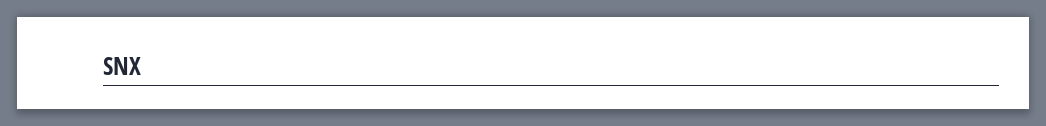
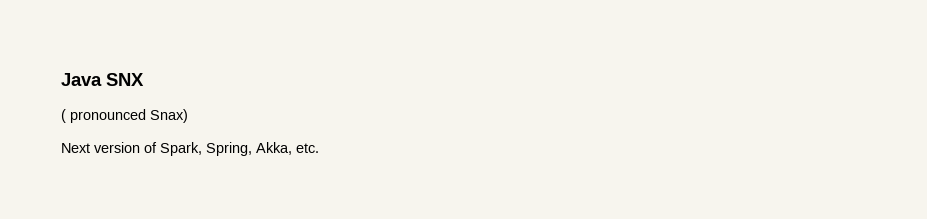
(103, 66) none -> [61,73,102,86] Java
(141, 66) none -> [61,109,188,123] [61,142,319,156] // ( pronounced Snax) // Next version of Spark, Spring, Akka, etc.

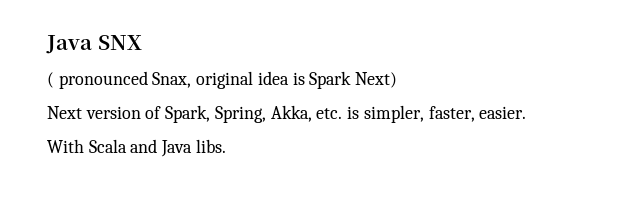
[150,109,188,123] Snax) -> [152,71,398,89] Snax, original idea is Spark Next)
(319, 148) none -> [347,105,527,123] [47,139,226,157] is simpler, faster, easier. // With Scala and Java libs.

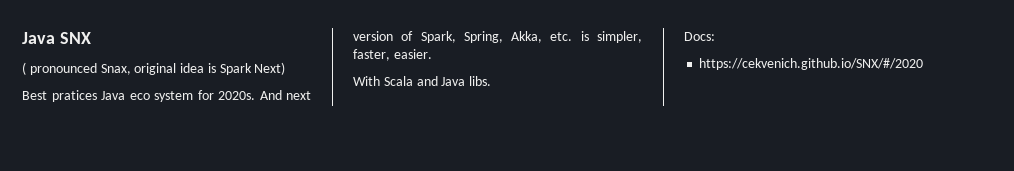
[47,106,82,119] Next -> [22,90,311,102] Best pratices Java eco system for 2020s. And next
(226, 146) none -> [684,32,715,41] [699,58,924,70] // Docs: // https://cekvenich.github.io/SNX/#/2020

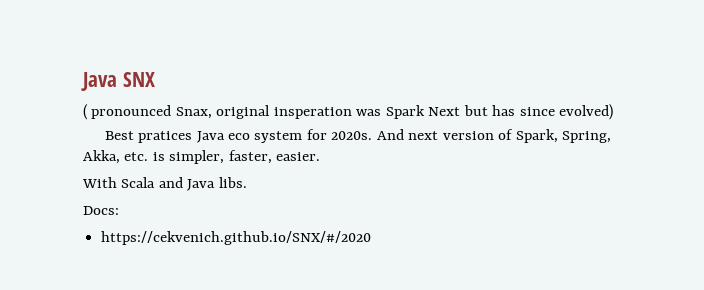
[180,62,286,75] idea is Spark Next) -> [273,104,614,120] insperation was Spark Next but has since evolved)

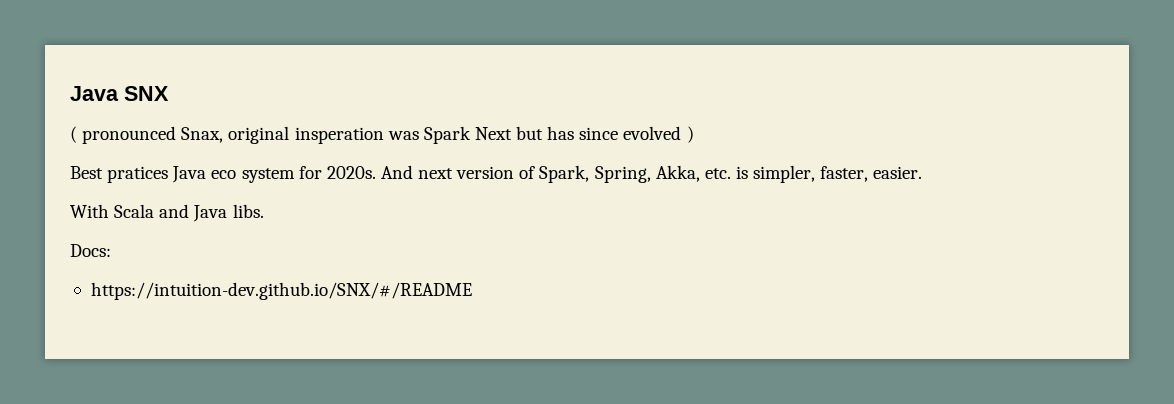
[559,104,614,120] evolved) -> [623,126,694,143] evolved )
[101,231,372,245] https://cekvenich.github.io/SNX/#/2020 -> [90,282,472,300] https://intuition-dev.github.io/SNX/#/README

